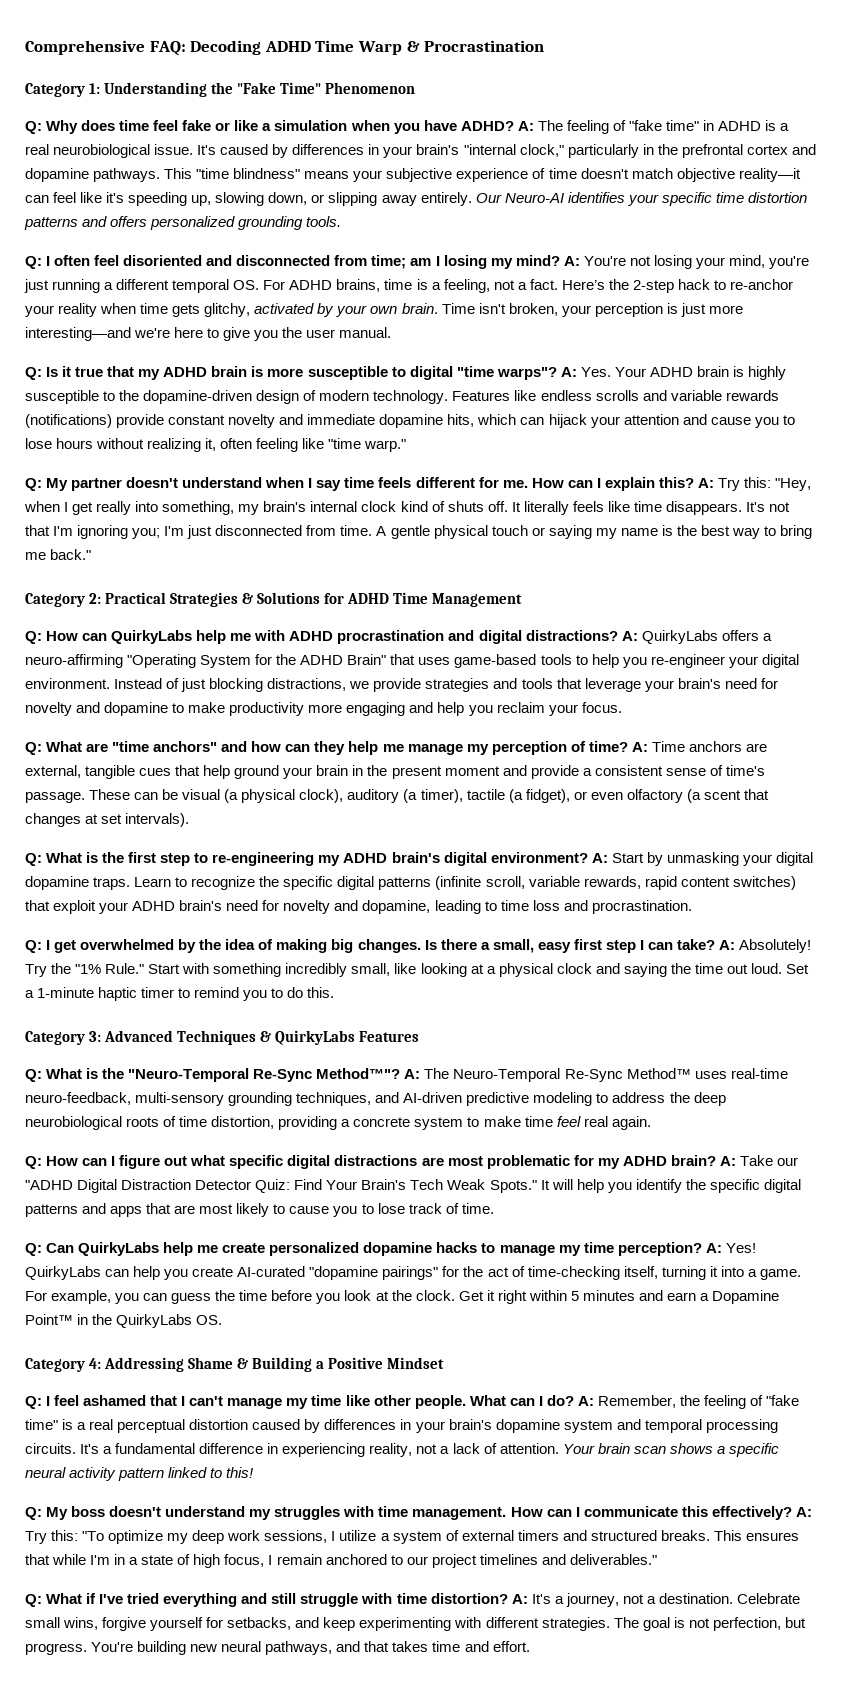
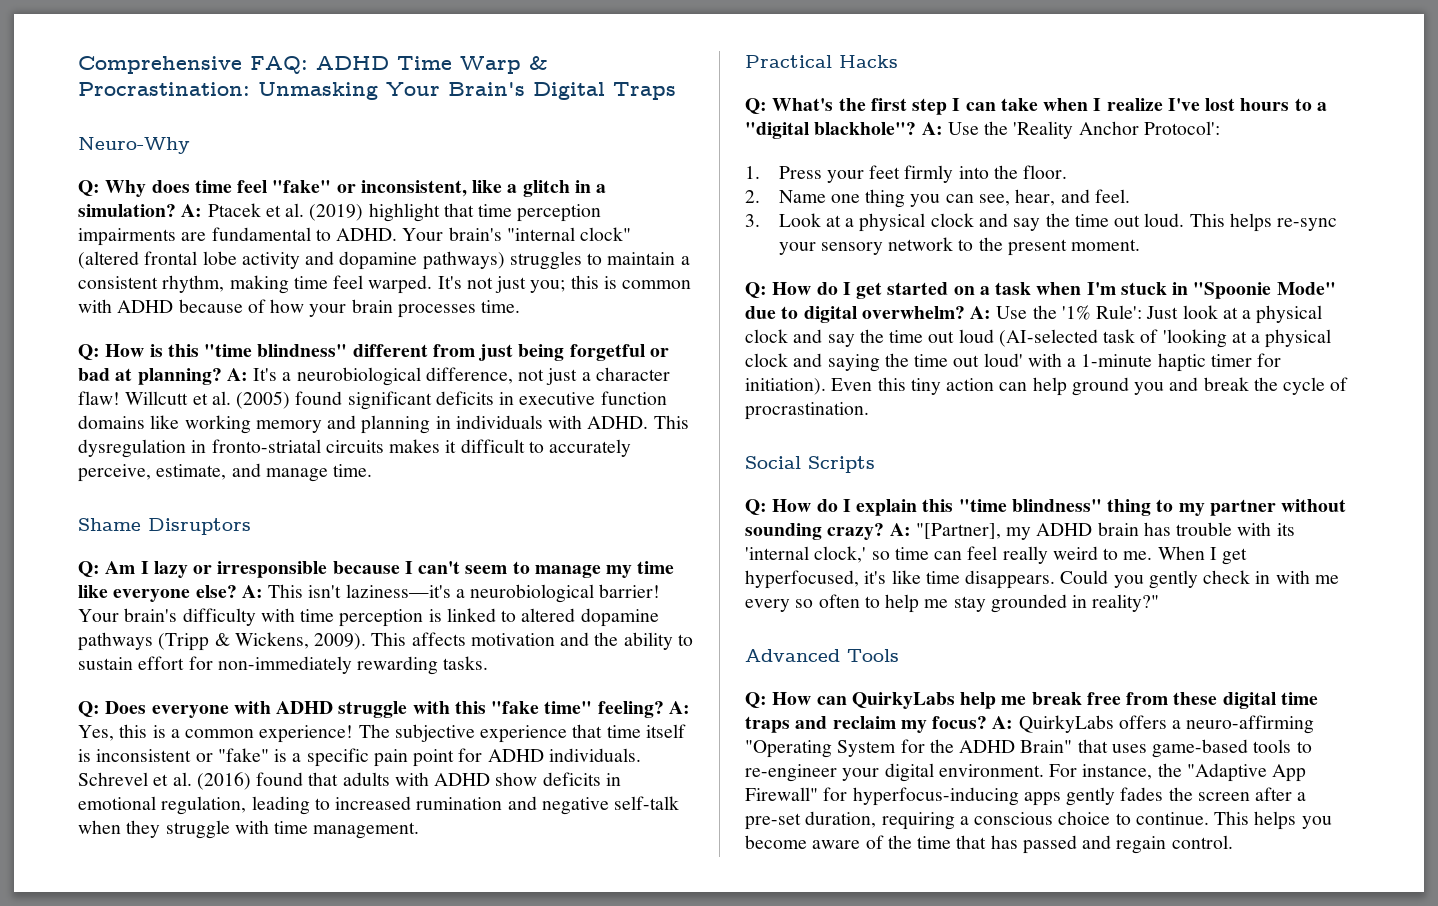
[190,40,262,55] Decoding -> (308, 65) none
[424,40,545,52] [25,82,416,97] Procrastination // Category 1: Understanding the "Fake Time" Phenomenon -> [78,82,676,100] [78,137,190,154] Procrastination: Unmasking Your Brain's Digital Traps // Neuro-Why
[182,120,790,134] [25,144,816,158] [25,168,801,182] [25,192,807,206] [24,216,342,230] [25,255,809,269] [24,279,794,293] [25,303,743,317] [25,327,392,341] [25,366,787,380] [25,390,779,404] [25,414,795,428] [25,438,407,452] [25,477,812,491] [24,501,791,515] [25,525,813,539] [25,549,92,560] [25,592,523,607] fake or like a simulation when you have ADHD? A: The feeling of "fake time" in ADHD is a real neurobiological issue. It's caused by differences in your brain's "internal clock," particularly in the prefrontal cortex and dopamine pathways. This "time blindness" means your subjective experience of time doesn't match objective reality—it can feel like it's speeding up, slowing down, or slipping away entirely. Our Neuro-AI identifies your specific time distortion patterns and offers personalized grounding tools. // Q: I often feel disoriented and disconnected from time; am I losing my mind? A: You're not losing your mind, you're just running a different temporal OS. For ADHD brains, time is a feeling, not a fact. Here’s the 2-step hack to re-anchor your reality when time gets glitchy, activated by your own brain. Time isn't broken, your perception is just more interesting—and we're here to give you the user manual. // Q: Is it true that my ADHD brain is more susceptible to digital "time warps"? A: Yes. Your ADHD brain is highly susceptible to the dopamine-driven design of modern technology. Features like endless scrolls and variable rewards (notifications) provide constant novelty and immediate dopamine hits, which can hijack your attention and cause you to lose hours without realizing it, often feeling like "time warp." // Q: My partner doesn't understand when I say time feels different for me. How can I explain this? A: Try this: "Hey, when I get really into something, my brain's internal clock kind of shuts off. It literally feels like time disappears. It's not that I'm ignoring you; I'm just disconnected from time. A gentle physical touch or saying my name is the best way to bring me back." // Category 2: Practical Strategies & Solutions for ADHD Time Management -> [272,180,607,197] [78,203,602,222] [78,227,632,246] [78,251,690,270] [78,275,692,294] [78,299,521,318] [78,344,669,361] [78,367,670,386] [78,391,667,410] [78,415,689,434] [78,439,632,458] [78,463,373,482] [78,518,251,535] [78,561,675,578] [78,584,661,603] [78,608,659,627] [78,632,693,651] [78,656,489,675] [78,701,690,718] [78,724,686,743] [78,748,641,767] [78,772,621,790] [78,796,680,815] [78,820,420,839] [745,55,898,68] [745,98,1327,115] [745,121,1220,139] [745,165,1068,183] [745,189,1130,208] [745,213,1338,232] [778,237,1141,256] [745,282,1336,299] [745,305,1323,324] [745,329,1332,348] [745,353,1282,372] [745,377,1349,396] [745,402,869,420] [745,456,875,473] [745,499,1347,516] [745,522,1295,540] [745,546,1248,565] [745,570,1339,589] [745,594,1160,613] [745,649,899,662] "fake" or inconsistent, like a glitch in a simulation? A: Ptacek et al. (2019) highlight that time perception impairments are fundamental to ADHD. Your brain's "internal clock" (altered frontal lobe activity and dopamine pathways) struggles to maintain a consistent rhythm, making time feel warped. It's not just you; this is common with ADHD because of how your brain processes time. // Q: How is this "time blindness" different from just being forgetful or bad at planning? A: It's a neurobiological difference, not just a character flaw! Willcutt et al. (2005) found significant deficits in executive function domains like working memory and planning in individuals with ADHD. This dysregulation in fronto-striatal circuits makes it difficult to accurately perceive, estimate, and manage time. // Shame Disruptors // Q: Am I lazy or irresponsible because I can't seem to manage my time like everyone else? A: This isn't laziness—it's a neurobiological barrier! Your brain's difficulty with time perception is linked to altered dopamine pathways (Tripp & Wickens, 2009). This affects motivation and the ability to sustain effort for non-immediately rewarding tasks. // Q: Does everyone with ADHD struggle with this "fake time" feeling? A: Yes, this is a common experience! The subjective experience that time itself is inconsistent or "fake" is a specific pain point for ADHD individuals. Schrevel et al. (2016) found that adults with ADHD show deficits in emotional regulation, leading to increased rumination and negative self-talk when they struggle with time management. // Practical Hacks // Q: What's the first step I can take when I realize I've lost hours to a "digital blackhole"? A: Use the 'Reality Anchor Protocol': // 1. Press your feet firmly into the floor. // 2. Name one thing you can see, hear, and feel. // 3. Look at a physical clock and say the time out loud. This helps re-sync your sensory network to the present moment. // Q: How do I get started on a task when I'm stuck in "Spoonie Mode" due to digital overwhelm? A: Use the '1% Rule': Just look at a physical clock and say the time out loud (AI-selected task of 'looking at a physical clock and saying the time out loud' with a 1-minute haptic timer for initiation). Even this tiny action can help ground you and break the cycle of procrastination. // Social Scripts // Q: How do I explain this "time blindness" thing to my partner without sounding crazy? A: "[Partner], my ADHD brain has trouble with its 'internal clock,' so time can feel really weird to me. When I get hyperfocused, it's like time disappears. Could you gently check in with me every so often to help me stay grounded in reality?" // Advanced Tools
[254,630,618,644] with ADHD procrastination and digital distractions? -> [1031,692,1318,709] [745,716,988,733] break free from these digital time traps and reclaim my focus?
[591,654,647,668] help you -> (1312, 747) none
[114,678,778,692] [25,702,622,716] [25,741,767,755] [25,765,765,779] [25,789,769,803] [25,813,190,827] [25,852,813,866] [25,876,796,890] [25,900,692,914] [25,939,812,953] [25,963,810,977] [25,987,335,1001] [25,1030,420,1045] [25,1068,788,1082] [25,1092,726,1106] [25,1116,651,1130] [25,1155,798,1169] [25,1179,801,1193] [25,1203,494,1217] [25,1242,756,1256] [25,1266,801,1280] [25,1290,780,1304] [25,1314,223,1328] [25,1357,445,1372] [25,1395,800,1409] [25,1419,778,1433] [25,1443,779,1457] [25,1467,255,1481] [25,1506,812,1520] [25,1530,799,1544] [25,1554,657,1568] [25,1593,800,1607] [25,1617,806,1631] [25,1641,530,1655] Instead of just blocking distractions, we provide strategies and tools that leverage your brain's need for novelty and dopamine to make productivity more engaging and help you reclaim your focus. // Q: What are "time anchors" and how can they help me manage my perception of time? A: Time anchors are external, tangible cues that help ground your brain in the present moment and provide a consistent sense of time's passage. These can be visual (a physical clock), auditory (a timer), tactile (a fidget), or even olfactory (a scent that changes at set intervals). // Q: What is the first step to re-engineering my ADHD brain's digital environment? A: Start by unmasking your digital dopamine traps. Learn to recognize the specific digital patterns (infinite scroll, variable rewards, rapid content switches) that exploit your ADHD brain's need for novelty and dopamine, leading to time loss and procrastination. // Q: I get overwhelmed by the idea of making big changes. Is there a small, easy first step I can take? A: Absolutely! Try the "1% Rule." Start with something incredibly small, like looking at a physical clock and saying the time out loud. Set a 1-minute haptic timer to remind you to do this. // Category 3: Advanced Techniques & QuirkyLabs Features // Q: What is the "Neuro-Temporal Re-Sync Method™"? A: The Neuro-Temporal Re-Sync Method™ uses real-time neuro-feedback, multi-sensory grounding techniques, and AI-driven predictive modeling to address the deep neurobiological roots of time distortion, providing a concrete system to make time feel real again. // Q: How can I figure out what specific digital distractions are most problematic for my ADHD brain? A: Take our "ADHD Digital Distraction Detector Quiz: Find Your Brain's Tech Weak Spots." It will help you identify the specific digital patterns and apps that are most likely to cause you to lose track of time. // Q: Can QuirkyLabs help me create personalized dopamine hacks to manage my time perception? A: Yes! QuirkyLabs can help you create AI-curated "dopamine pairings" for the act of time-checking itself, turning it into a game. For example, you can guess the time before you look at the clock. Get it right within 5 minutes and earn a Dopamine Point™ in the QuirkyLabs OS. // Category 4: Addressing Shame & Building a Positive Mindset // Q: I feel ashamed that I can't manage my time like other people. What can I do? A: Remember, the feeling of "fake time" is a real perceptual distortion caused by differences in your brain's dopamine system and temporal processing circuits. It's a fundamental difference in experiencing reality, not a lack of attention. Your brain scan shows a specific neural activity pattern linked to this! // Q: My boss doesn't understand my struggles with time management. How can I communicate this effectively? A: Try this: "To optimize my deep work sessions, I utilize a system of external timers and structured breaks. This ensures that while I'm in a state of high focus, I remain anchored to our project timelines and deliverables." // Q: What if I've tried everything and still struggle with time distortion? A: It's a journey, not a destination. Celebrate small wins, forgive yourself for setbacks, and keep experimenting with different strategies. The goal is not perfection, but progress. You're building new neural pathways, and that takes time and effort. -> [1049,763,1307,782] [745,787,1307,806] [745,811,1332,830] [745,835,1233,854] For instance, the "Adaptive App Firewall" for hyperfocus-inducing apps gently fades the screen after a pre-set duration, requiring a conscious choice to continue. This helps you become aware of the time that has passed and regain control.

